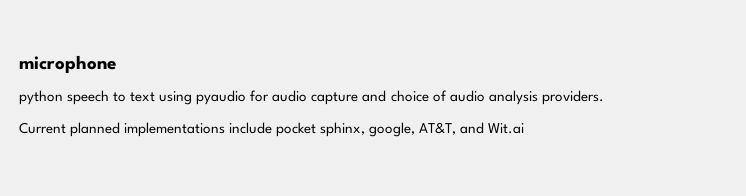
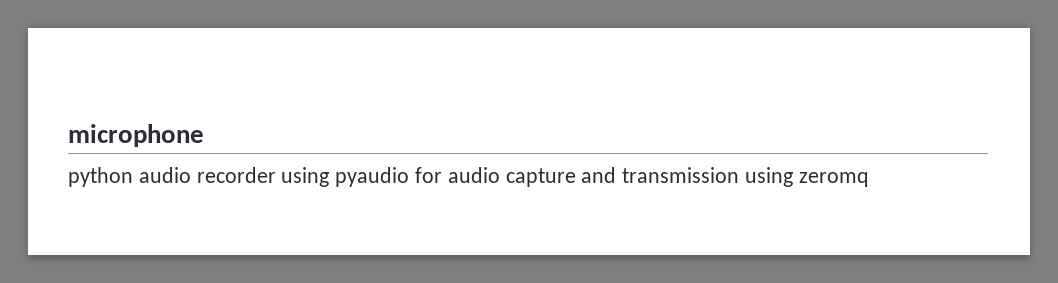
[67,90,156,105] speech to text -> [138,167,276,183] audio recorder
[390,90,604,105] [19,122,525,137] choice of audio analysis providers. // Current planned implementations include pocket sphinx, google, AT&T, and Wit.ai -> [622,167,869,187] transmission using zeromq

